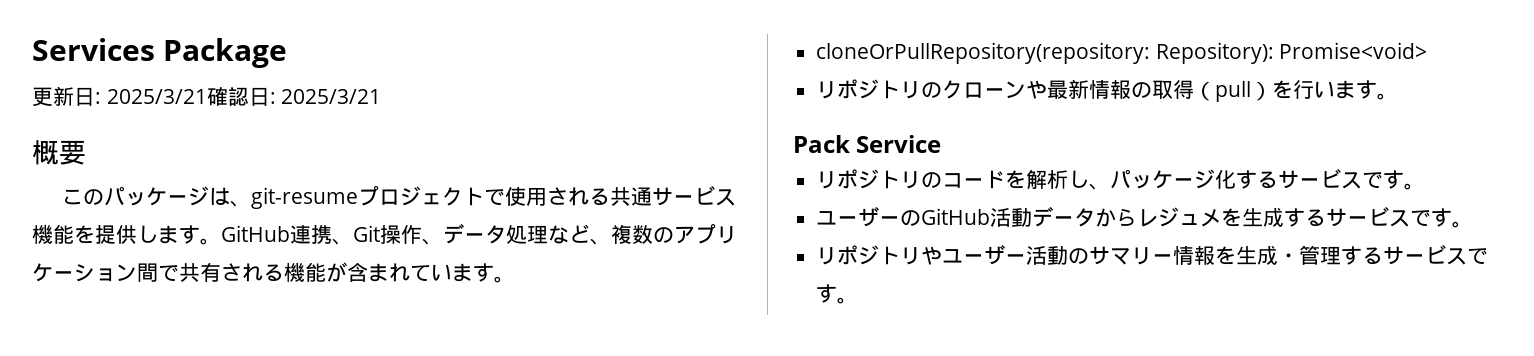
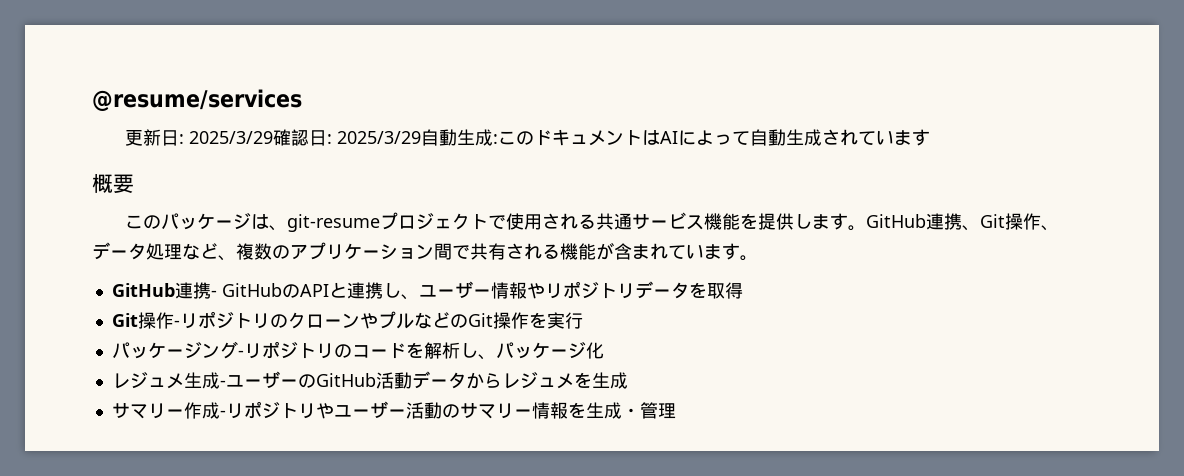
[32,38,287,68] Services Package -> [92,89,302,111] @resume/services
[106,89,207,104] 2025/3/21 -> [188,131,273,144] 2025/3/29
[281,89,382,104] 2025/3/21 -> [336,129,930,146] 2025/3/29自動生成:このドキュメントはAIによって自動生成されています
[816,42,1428,64] cloneOrPullRepository(repository: Repository): Promise<void> // -> [111,281,743,300] [111,312,180,329] GitHub連携- GitHubのAPIと連携し、ユーザー情報やリポジトリデータを取得 // Git操作-
[1047,79,1399,102] [793,135,942,153] 最新情報の取得（pull）を行います。 // Pack Service // -> [377,311,583,329] [111,341,244,359] プルなどのGit操作を実行 // パッケージング-
[1236,169,1426,190] するサービスです。 // -> [111,372,226,389] // レジュメ生成-
[1284,207,1474,228] するサービスです。 // -> [111,402,226,419] // サマリー作成-
[1341,245,1489,265] [816,284,859,304] するサービスです。 -> (676, 411) none

